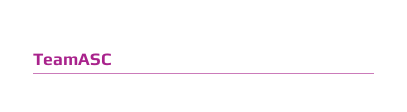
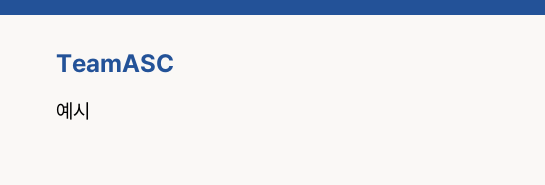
(111, 59) none -> [56,102,90,120] // 예시

